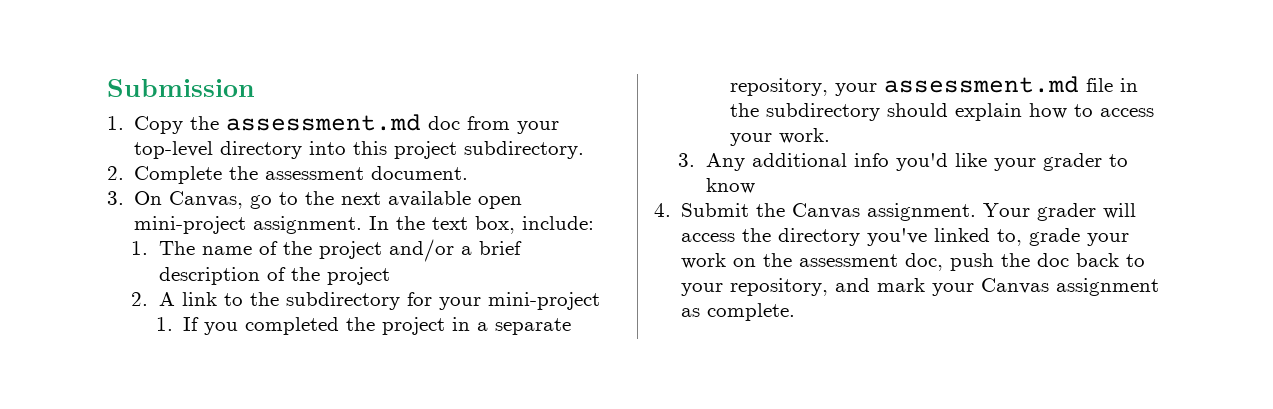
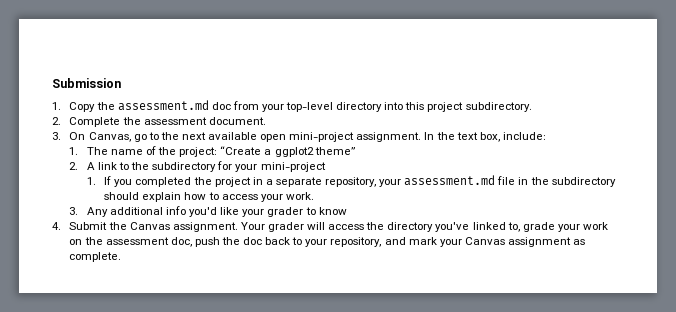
[318,239,522,262] [158,267,390,285] project and/or a brief description of the project -> [179,146,355,157] project: “Create a ggplot2 theme”

